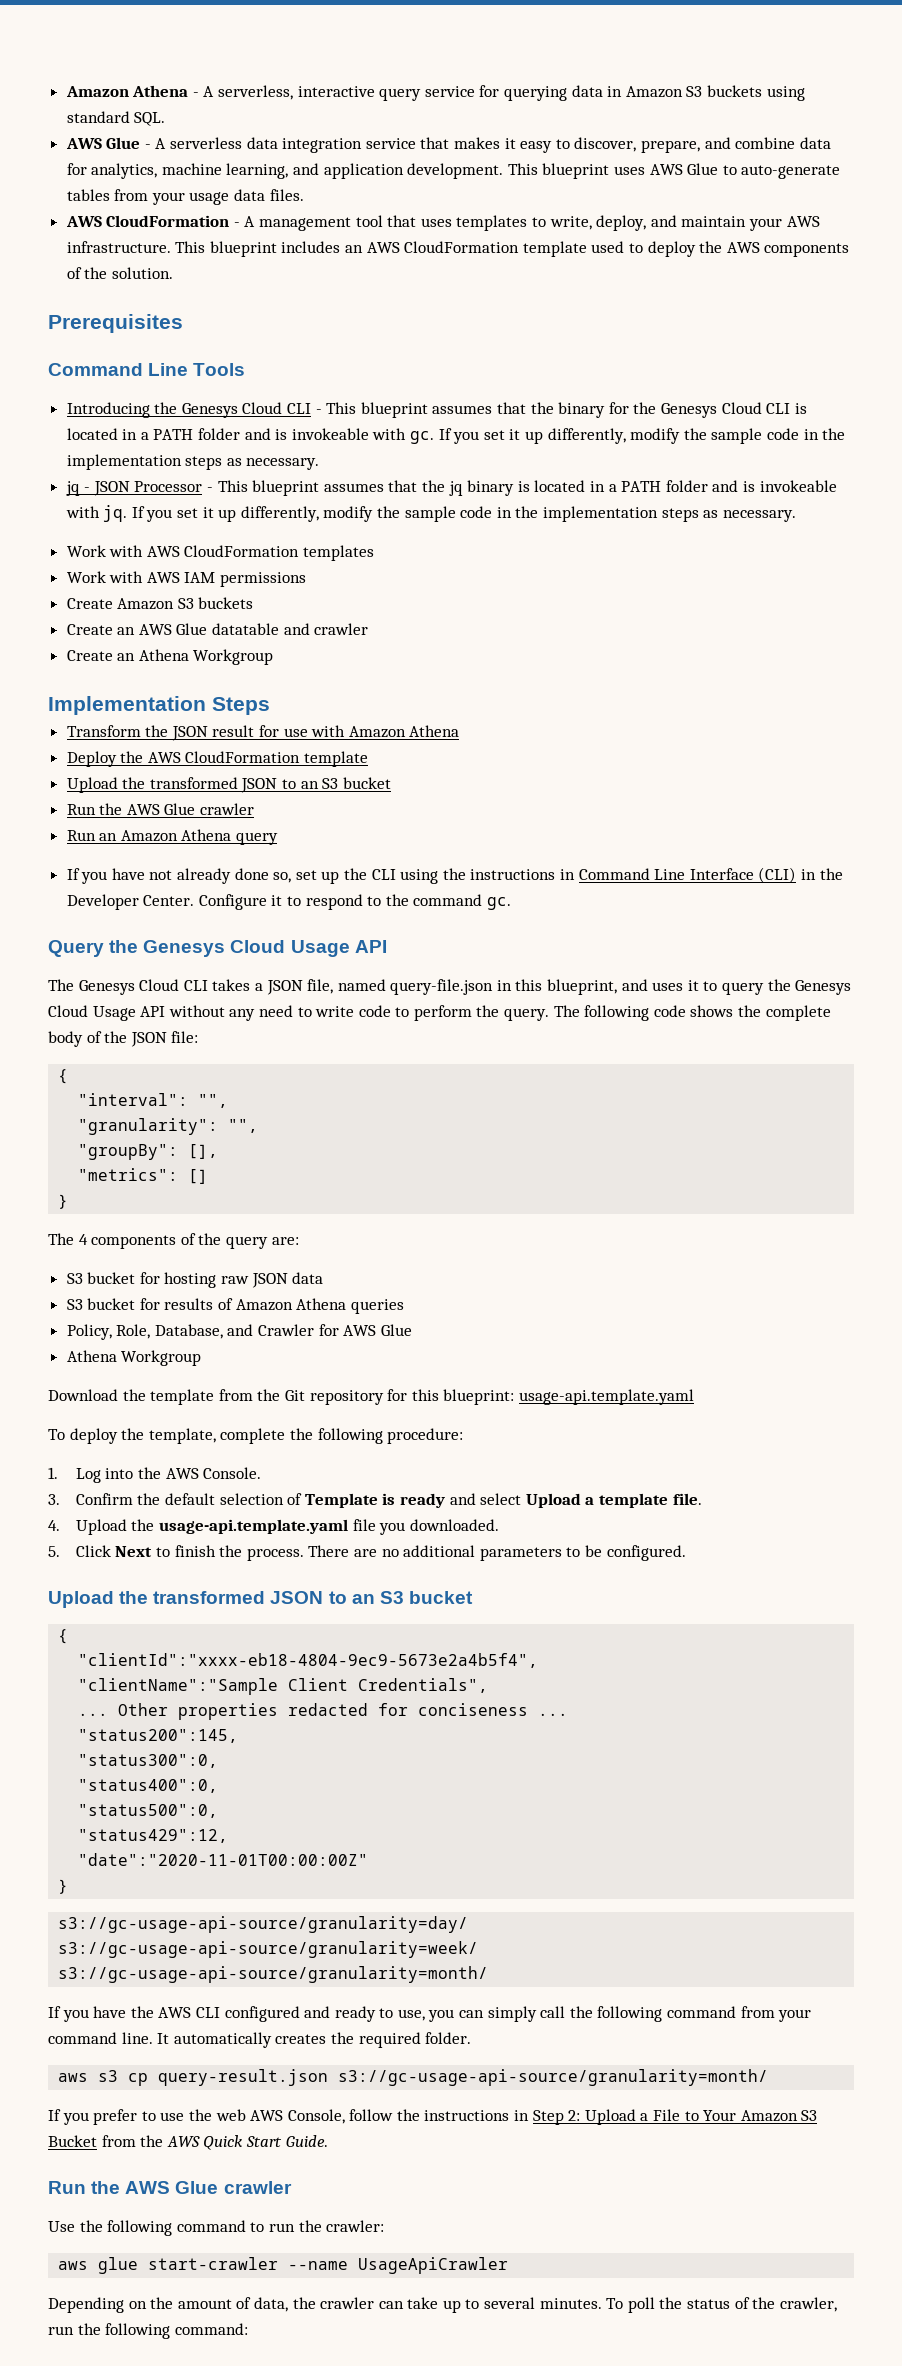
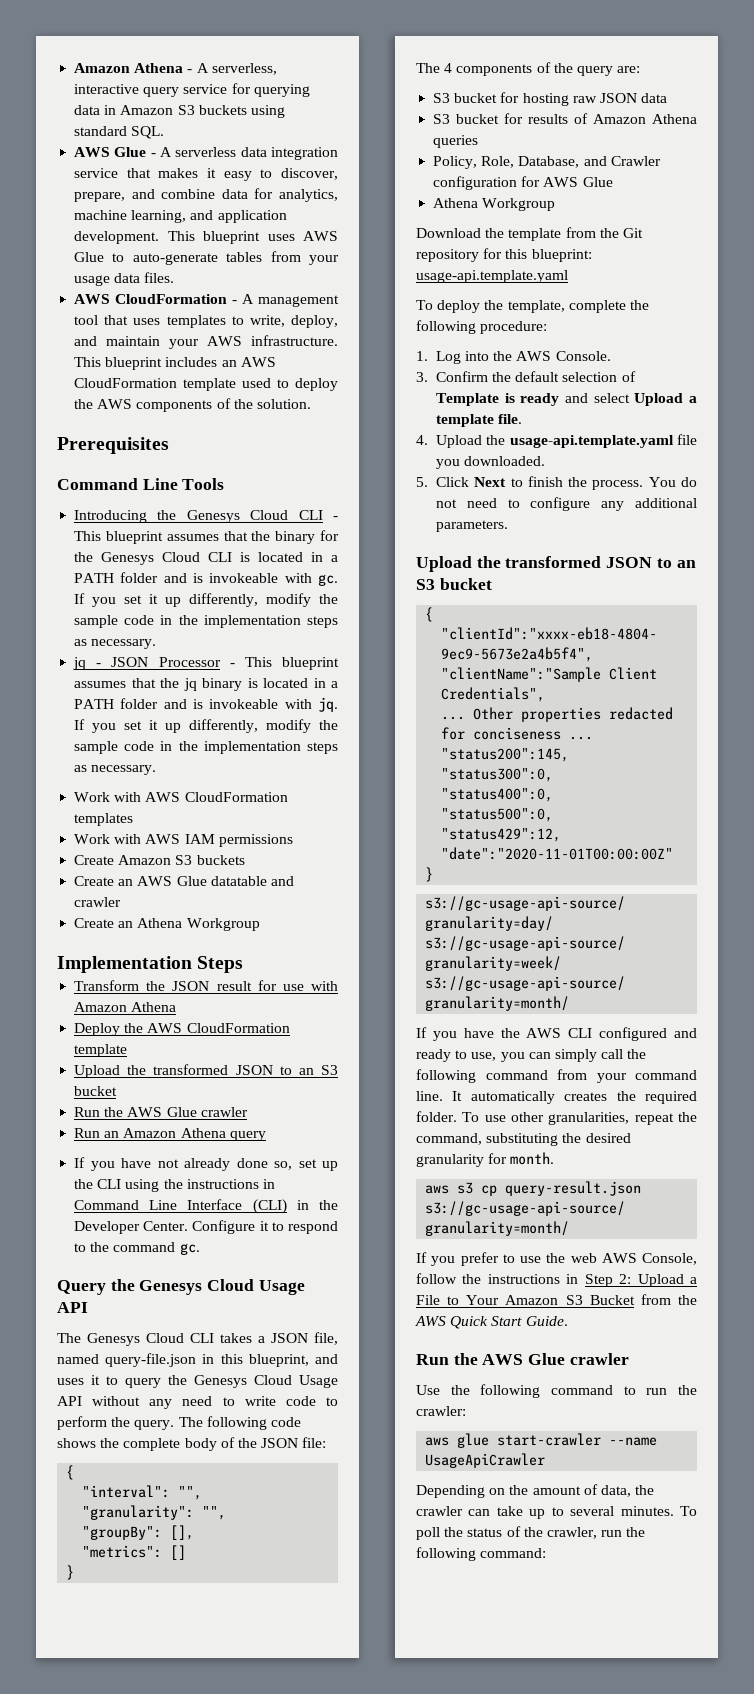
(315, 1330) none -> [433,176,518,190] configuration
[308,1545,686,1561] There are no additional parameters to be configured. -> [648,477,697,487] [435,497,697,511] [435,520,508,532] You do not need to configure any additional parameters.
(472, 2038) none -> [462,1112,697,1125] [416,1133,631,1146] [416,1152,555,1167] To use other granularities, repeat the command, substituting the desired granularity for month.

